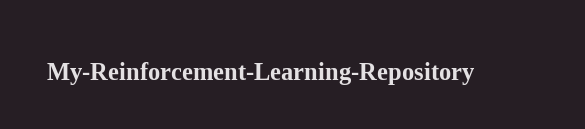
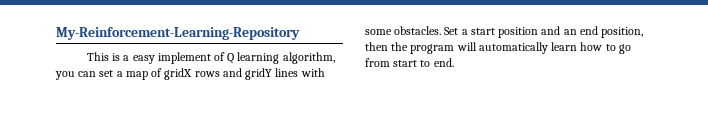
(475, 73) none -> [86,52,335,64] [55,68,325,80] [365,26,644,38] [365,42,631,54] [365,58,454,67] // This is a easy implement of Q learning algorithm, you can set a map of gridX rows and gridY lines with some obstacles. Set a start position and an end position, then the program will automatically learn how to go from start to end.

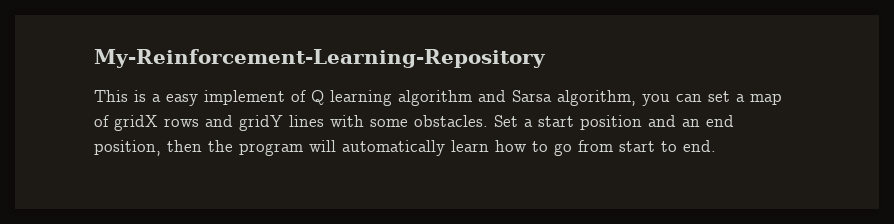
(280, 58) none -> [398,90,552,106] algorithm and Sarsa

